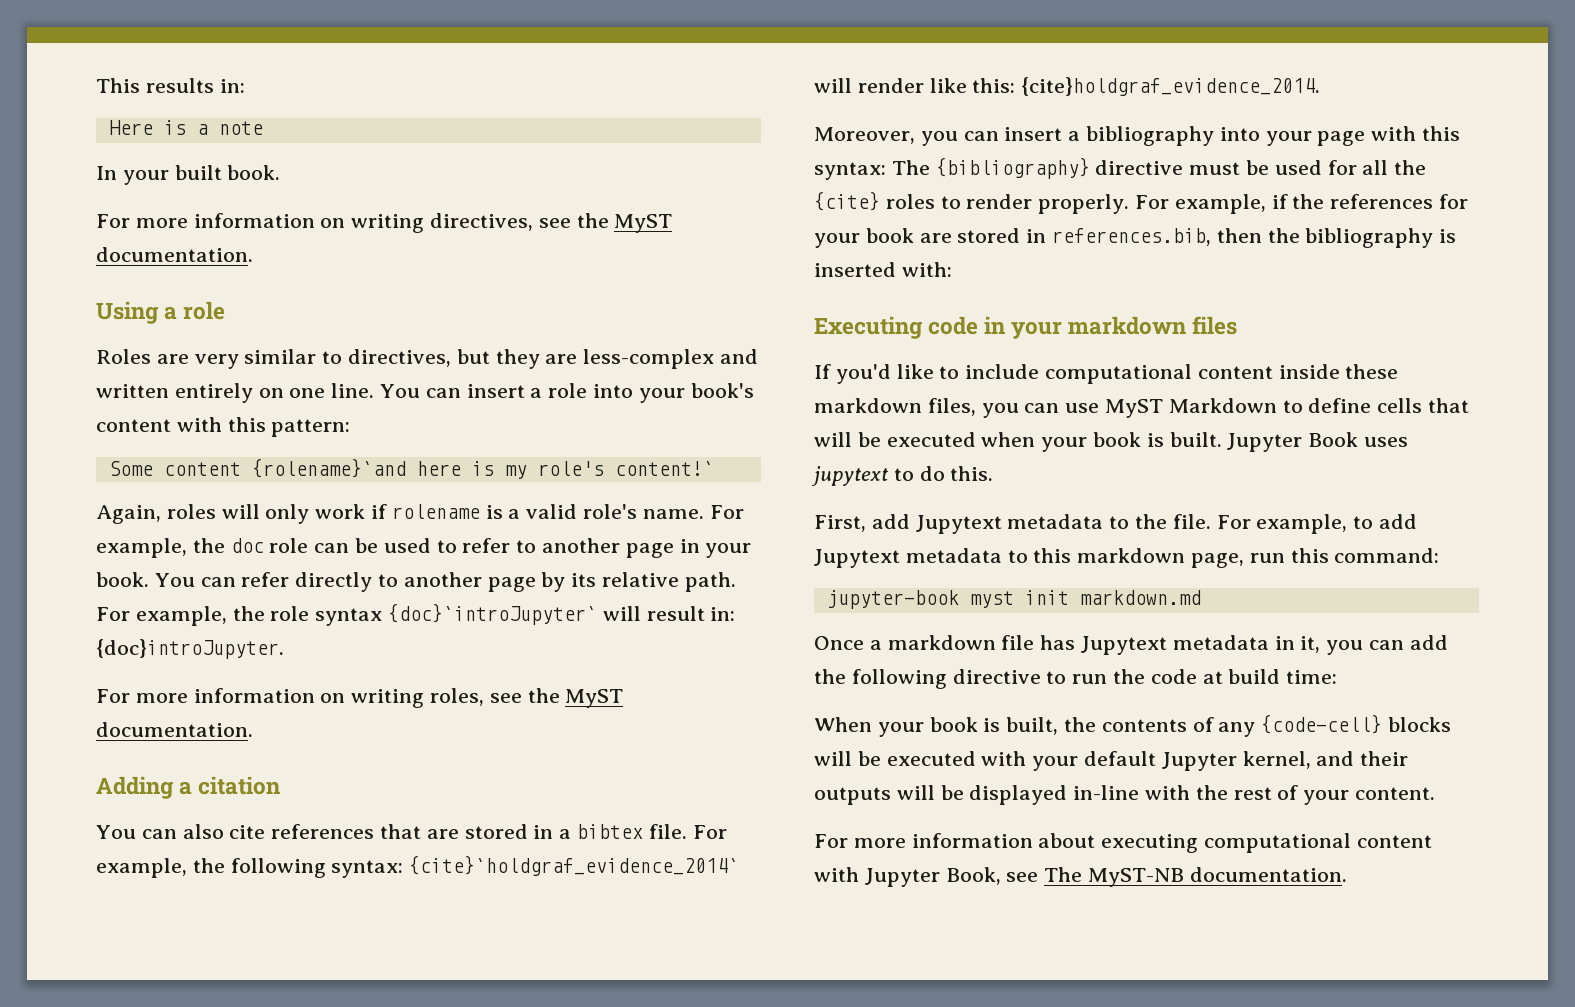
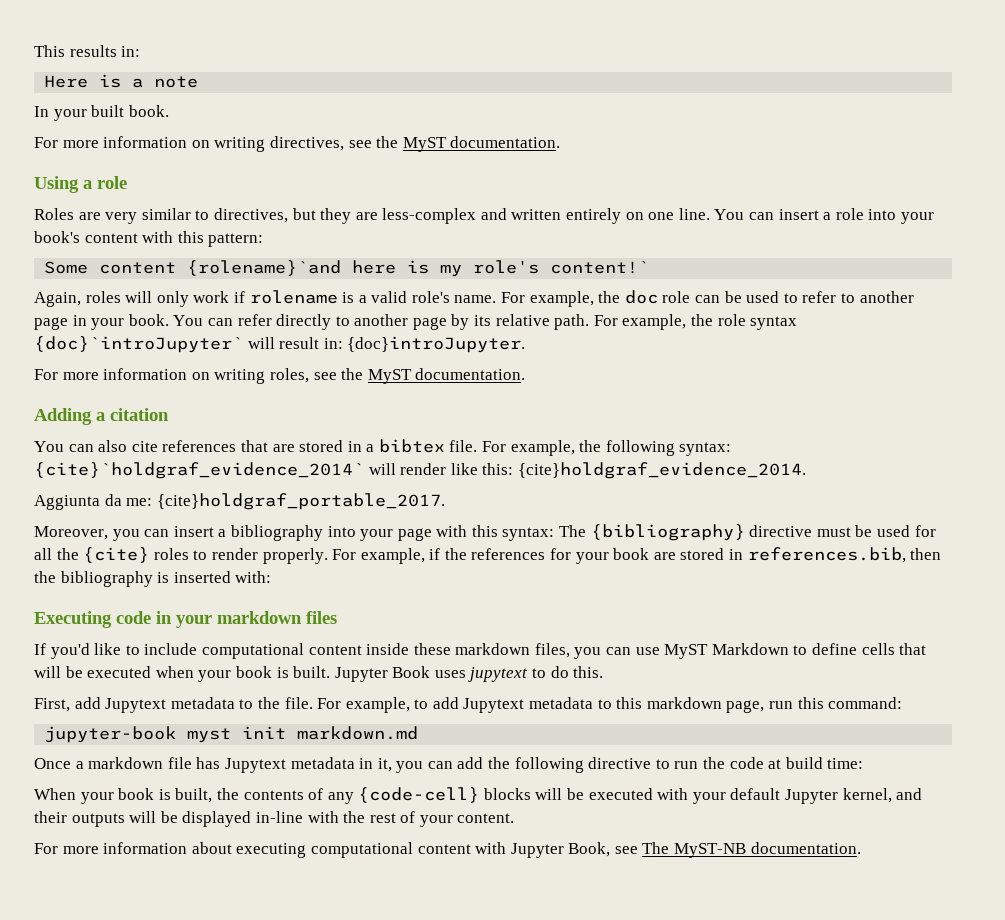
(1321, 86) none -> [34,493,445,510] // Aggiunta da me: {cite}holdgraf_portable_2017.

